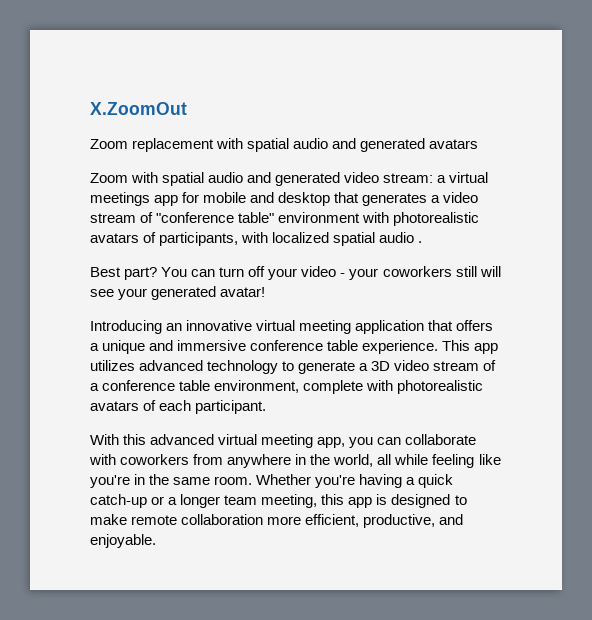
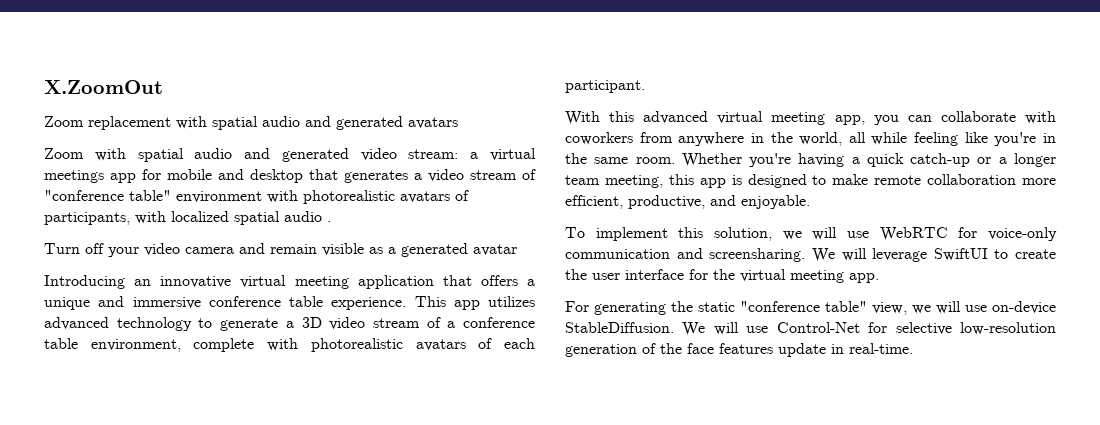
[90,266,501,280] [90,286,266,300] Best part? You can turn off your video - your coworkers still will see your generated avatar! -> [44,243,517,257] Turn off your video camera and remain visible as a generated avatar
(156, 541) none -> [565,227,1057,241] [565,248,1056,262] [565,269,879,283] [565,301,1056,315] [565,322,1056,336] [565,343,913,357] // To implement this solution, we will use WebRTC for voice-only communication and screensharing. We will leverage SwiftUI to create the user interface for the virtual meeting app. // For generating the static "conference table" view, we will use on-device StableDiffusion. We will use Control-Net for selective low-resolution generation of the face features update in real-time.

